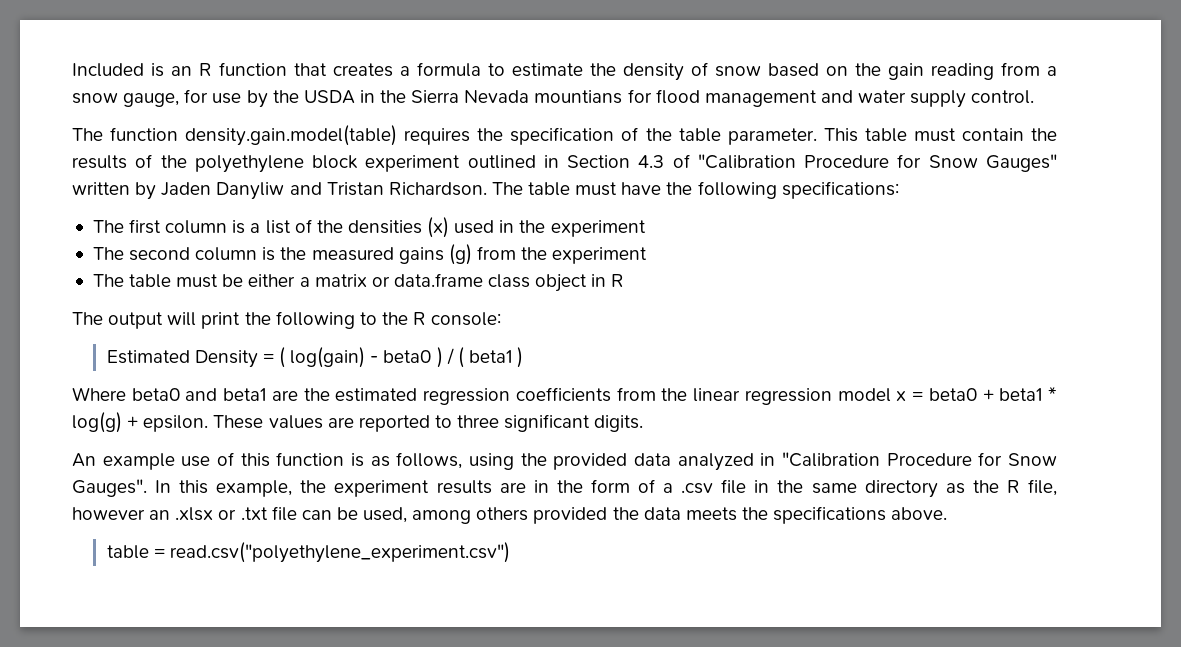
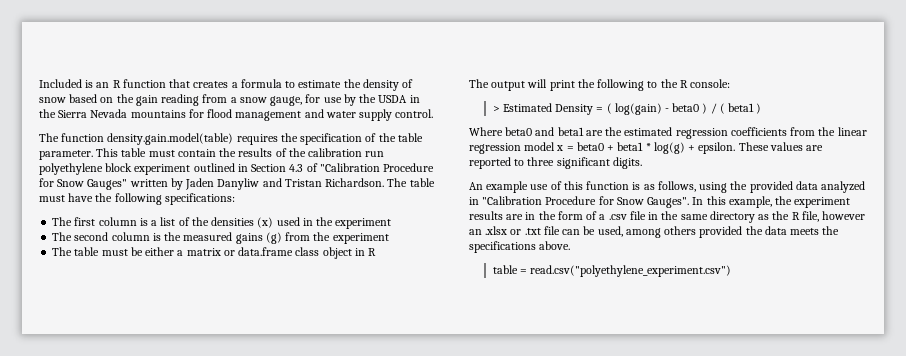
[534,90,623,104] mountians -> [130,110,186,118] mountains
(187, 161) none -> [308,148,385,157] calibration run
(502, 319) none -> [492,106,500,112] >

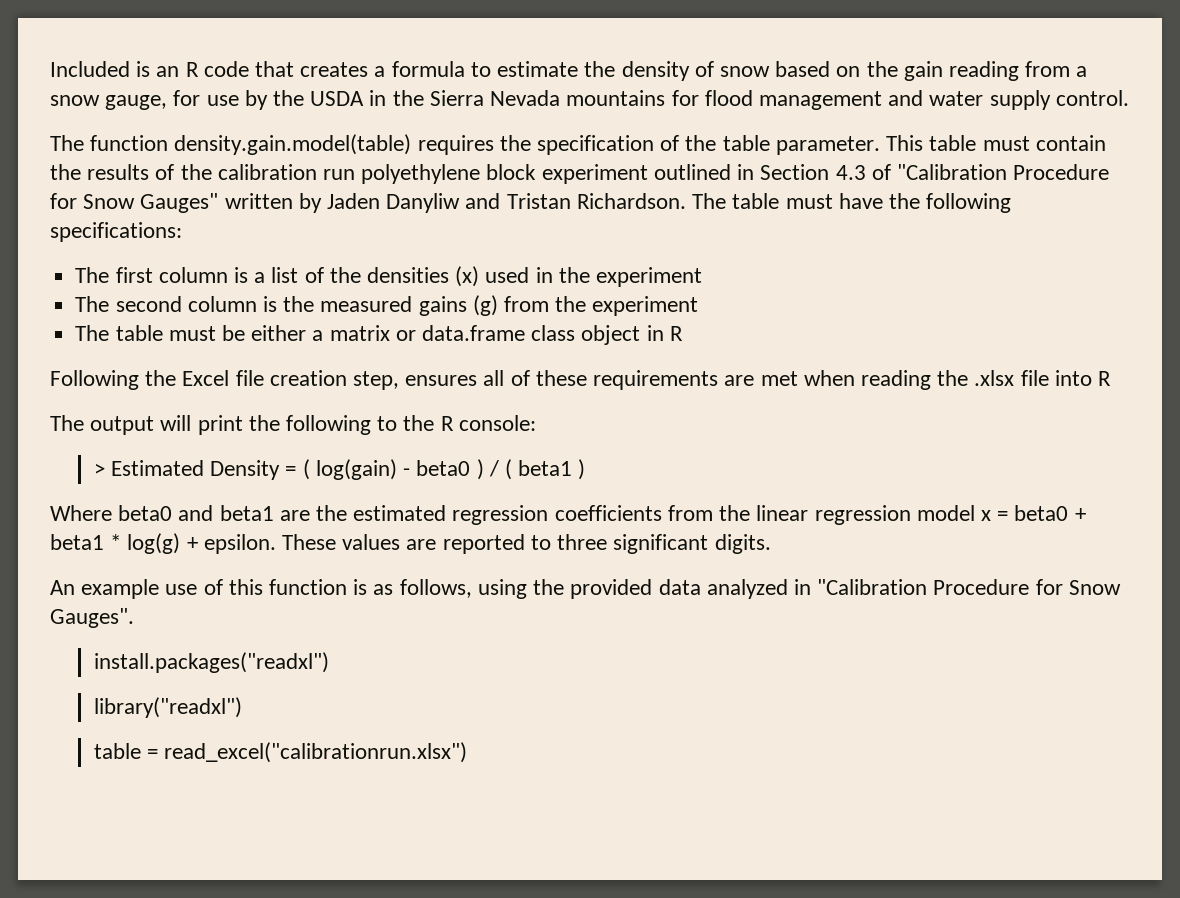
[122,79,166,88] function -> [203,61,249,77] code
(377, 252) none -> [50,370,1111,390] // Following the Excel file creation step, ensures all of these requirements are met when reading the .xlsx file into R
[692,196,851,208] [469,211,866,223] [469,226,840,238] [469,241,571,253] In this example, the experiment results are in the form of a .csv file in the same directory as the R file, however an .xlsx or .txt file can be used, among others provided the data meets the specifications above. -> [93,652,329,673] [93,697,242,718] // install.packages("readxl") // library("readxl")
[530,265,732,277] read.csv("polyethylene_experiment.csv") -> [164,742,468,763] read_excel("calibrationrun.xlsx")

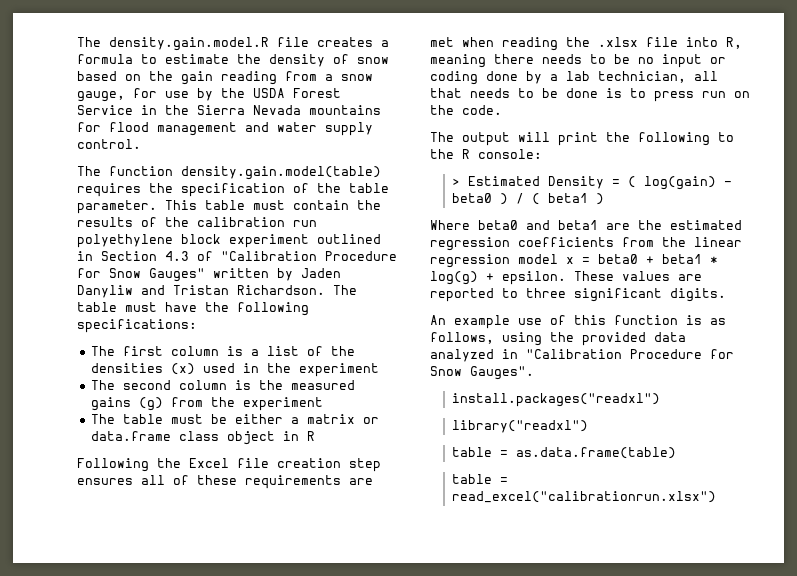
[50,61,295,77] Included is an R code that -> [77,37,309,51] The density.gain.model.R file
(365, 98) none -> [293,88,341,98] [77,105,133,115] Forest Service
[353,371,400,390] step, -> [349,458,381,472] step
[1097,371,1111,386] R -> [726,37,742,49] [430,54,726,68] [430,71,718,85] [430,88,750,102] [430,105,502,115] R, meaning there needs to be no input or coding done by a lab technician, all that needs to be done is to press run on the code.
(242, 707) none -> [452,447,677,459] // table = as.data.frame(table)

